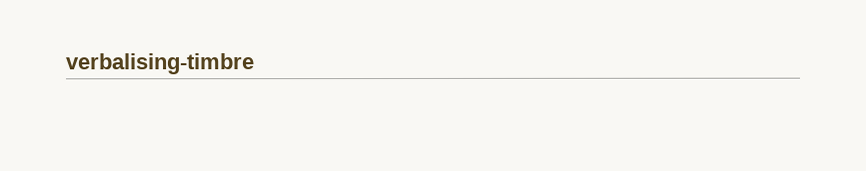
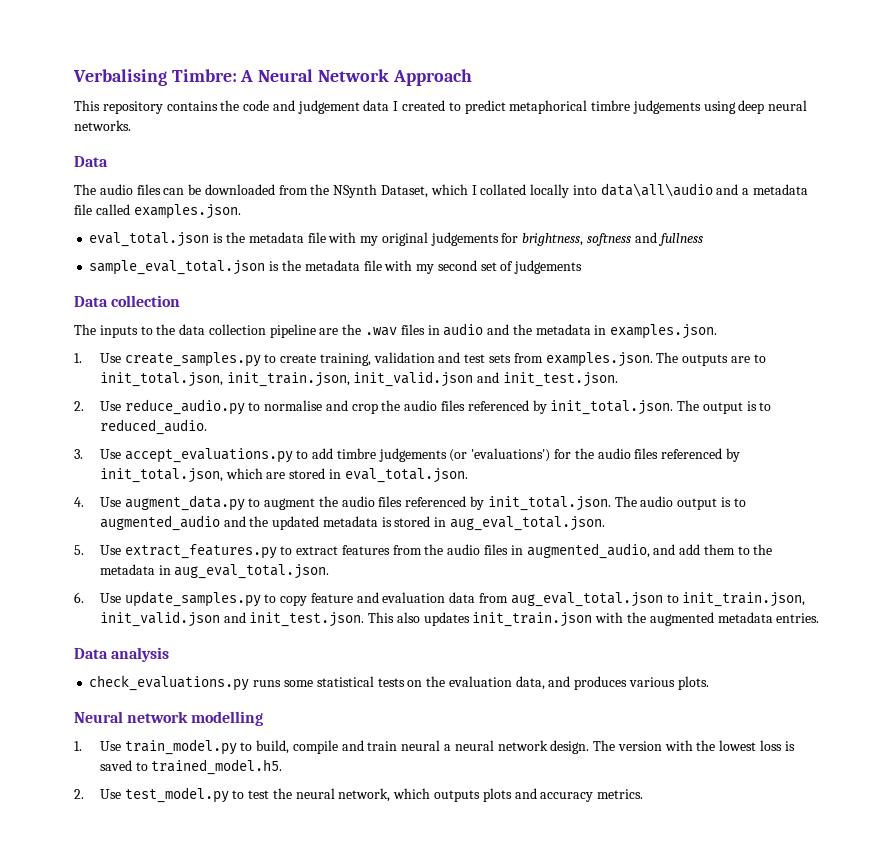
[65,53,254,75] verbalising-timbre -> [73,69,472,86] [74,100,808,114] [74,120,131,131] [74,156,108,167] [74,183,809,198] [74,204,241,219] [89,232,703,247] [89,260,583,275] [74,295,181,307] [74,323,718,339] [74,352,766,367] [99,371,618,387] [74,399,772,415] [99,419,207,435] [74,448,740,463] [99,468,468,483] [74,495,746,511] [99,515,605,531] [74,543,773,559] [99,564,330,579] [74,591,806,607] [99,611,820,627] [74,647,170,662] [89,675,709,691] [74,711,264,726] [74,739,795,755] [99,759,283,775] [74,787,644,803] Verbalising Timbre: A Neural Network Approach // This repository contains the code and judgement data I created to predict metaphorical timbre judgements using deep neural networks. // Data // The audio files can be downloaded from the NSynth Dataset, which I collated locally into data\all\audio and a metadata file called examples.json. // eval_total.json is the metadata file with my original judgements for brightness, softness and fullness // sample_eval_total.json is the metadata file with my second set of judgements // Data collection // The inputs to the data collection pipeline are the .wav files in audio and the metadata in examples.json. // 1. Use create_samples.py to create training, validation and test sets from examples.json. The outputs are to init_total.json, init_train.json, init_valid.json and init_test.json. // 2. Use reduce_audio.py to normalise and crop the audio files referenced by init_total.json. The output is to reduced_audio. // 3. Use accept_evaluations.py to add timbre judgements (or 'evaluations') for the audio files referenced by init_total.json, which are stored in eval_total.json. // 4. Use augment_data.py to augment the audio files referenced by init_total.json. The audio output is to augmented_audio and the updated metadata is stored in aug_eval_total.json. // 5. Use extract_features.py to extract features from the audio files in augmented_audio, and add them to the metadata in aug_eval_total.json. // 6. Use update_samples.py to copy feature and evaluation data from aug_eval_total.json to init_train.json, init_valid.json and init_test.json. This also updates init_train.json with the augmented metadata entries. // Data analysis // check_evaluations.py runs some statistical tests on the evaluation data, and produces various plots. // Neural network modelling // 1. Use train_model.py to build, compile and train neural a neural network design. The version with the lowest loss is saved to trained_model.h5. // 2. Use test_model.py to test the neural network, which outputs plots and accuracy metrics.

